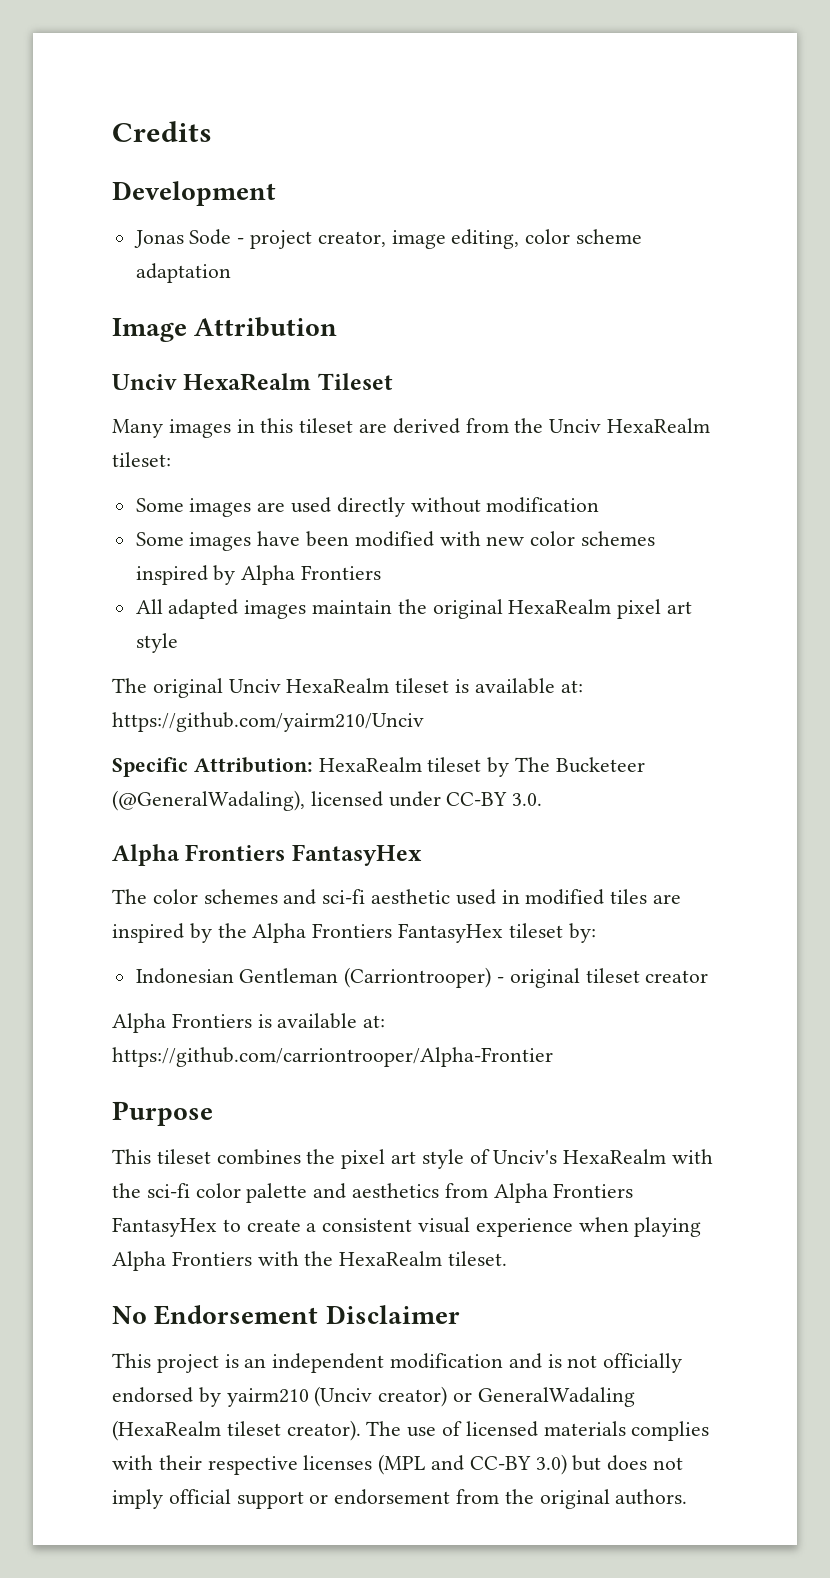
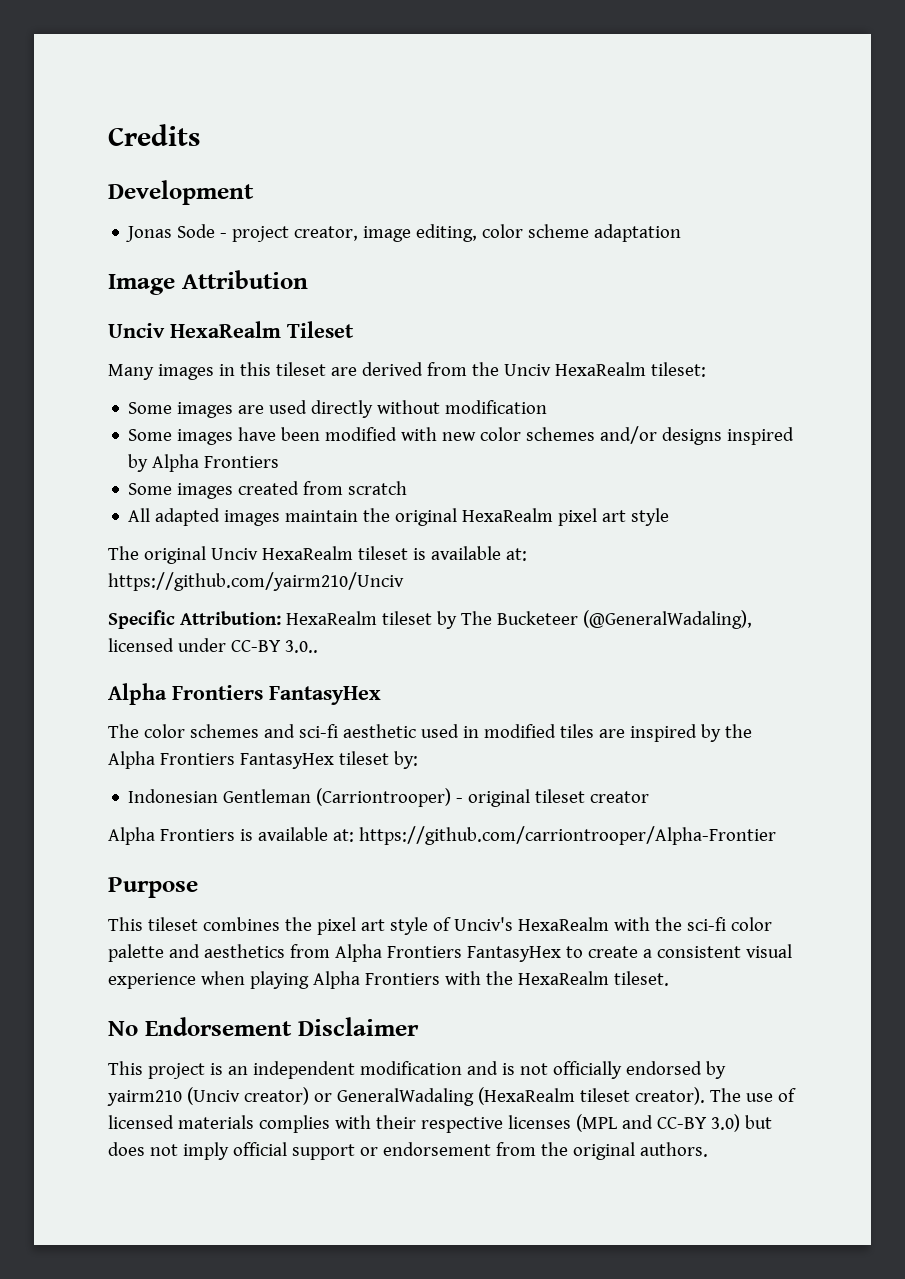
(656, 538) none -> [600,426,723,445] and/or designs
(382, 572) none -> [128,481,408,499] // Some images created from scratch
[512,793,543,806] 3.0. -> [284,640,318,653] 3.0..

